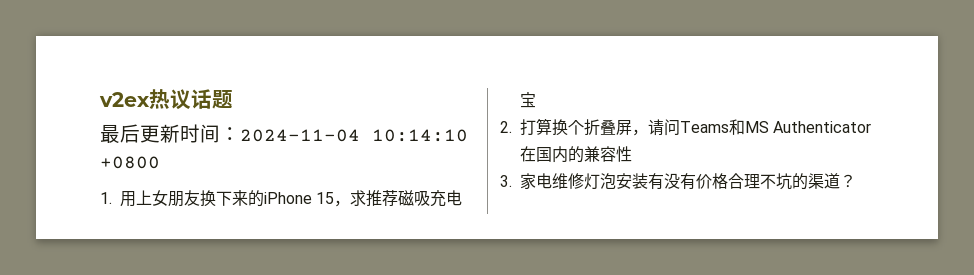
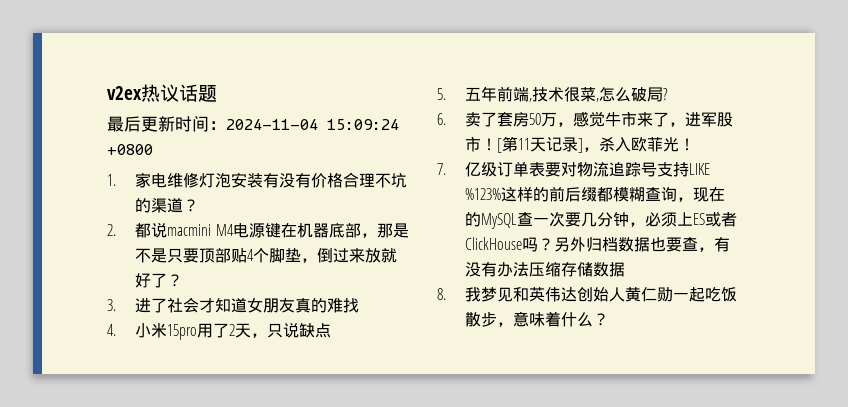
[372,129,468,142] 10:14:10 -> [327,119,399,130] 15:09:24
[120,190,463,207] [520,92,536,108] [500,118,872,136] [520,146,632,163] [500,175,512,187] 用上女朋友换下来的iPhone 15，求推荐磁吸充电宝 // 2.打算换个折叠屏，请问Teams和MS Authenticator在国内的兼容性 // 3. -> (116, 180) none
(856, 181) none -> [107,222,409,238] [135,248,398,263] [135,273,184,288] [107,297,360,313] [107,322,332,340] [437,86,669,102] [437,111,734,127] [465,136,696,153] [437,161,711,177] [465,186,726,202] [465,211,738,229] [465,237,731,252] [465,262,626,277] [437,287,738,302] [465,311,610,327] // 2.都说macmini M4电源键在机器底部，那是不是只要顶部贴4个脚垫，倒过来放就好了？ // 3.进了社会才知道女朋友真的难找 // 4.小米15pro用了2天，只说缺点 // 5.五年前端,技术很菜,怎么破局? // 6.卖了套房50万，感觉牛市来了，进军股市！[第11天记录]，杀入欧菲光！ // 7.亿级订单表要对物流追踪号支持LIKE %123%这样的前后缀都模糊查询，现在的MySQL查一次要几分钟，必须上ES或者ClickHouse吗？另外归档数据也要查，有没有办法压缩存储数据 // 8.我梦见和英伟达创始人黄仁勋一起吃饭散步，意味着什么？

